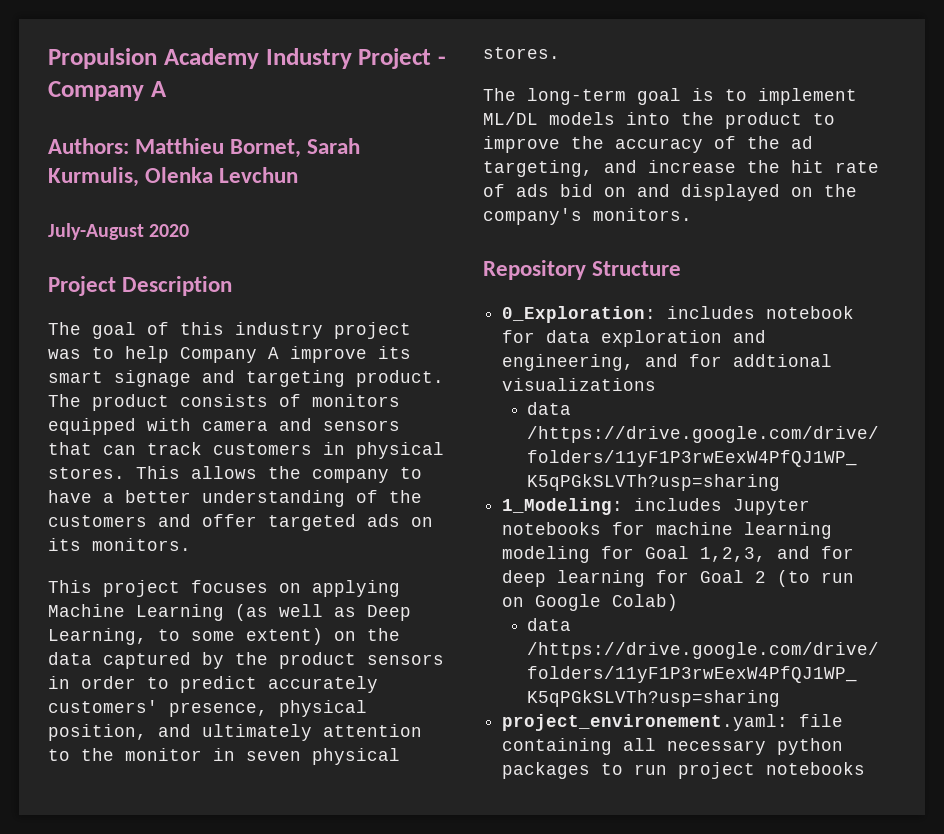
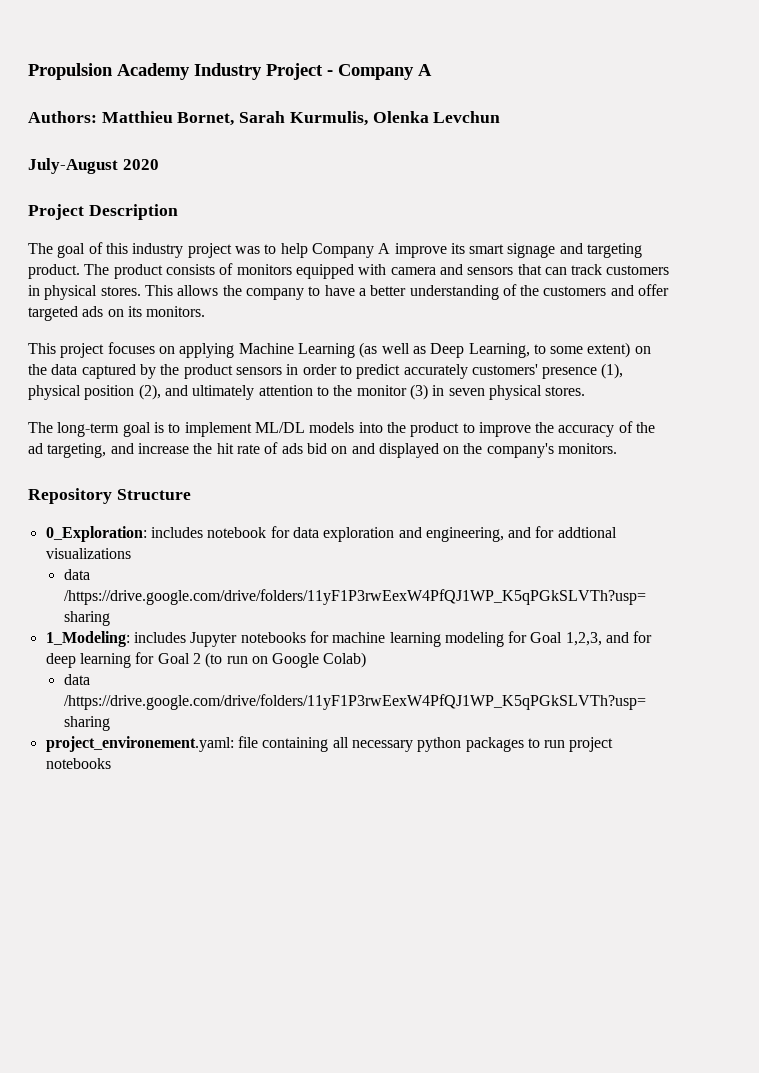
[169,700,367,717] [48,724,147,741] presence, physical position, -> [542,363,624,379] [28,384,161,400] presence (1), physical position (2),
(202, 754) none -> [409,384,428,400] (3)

